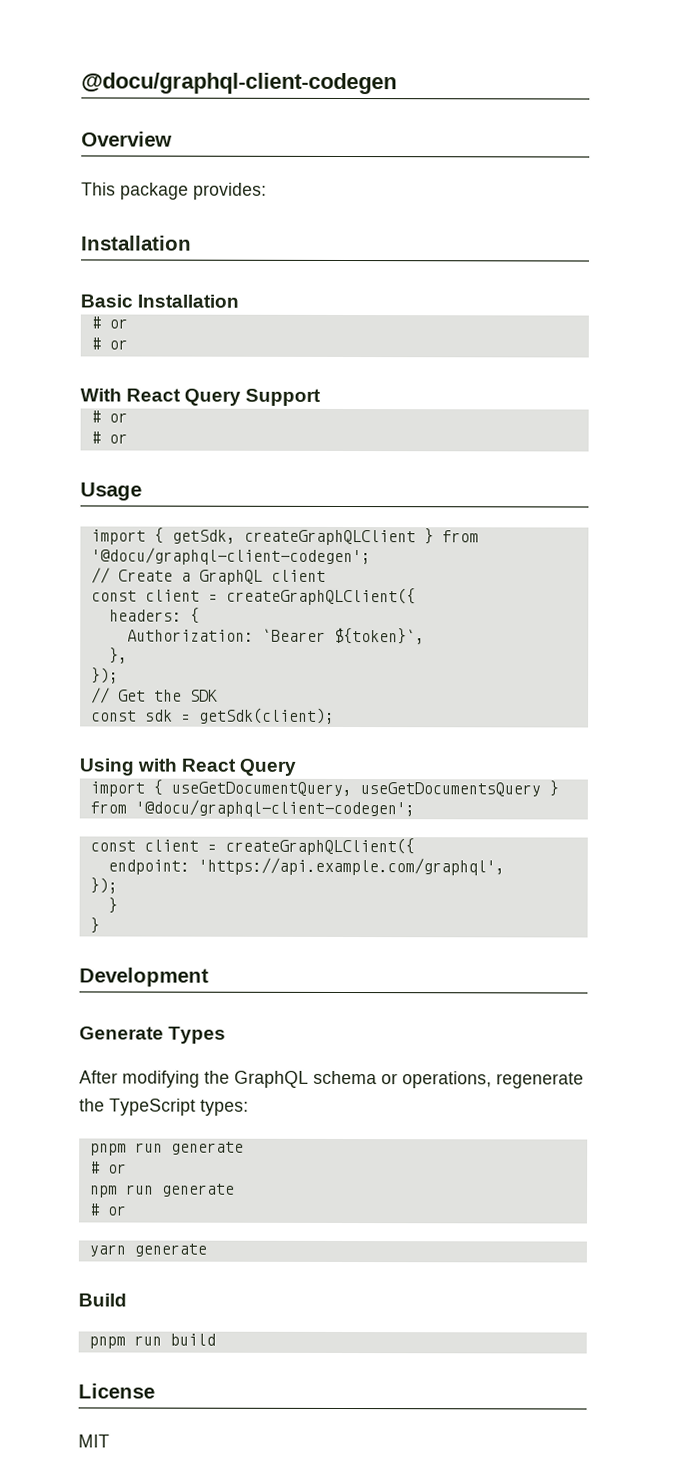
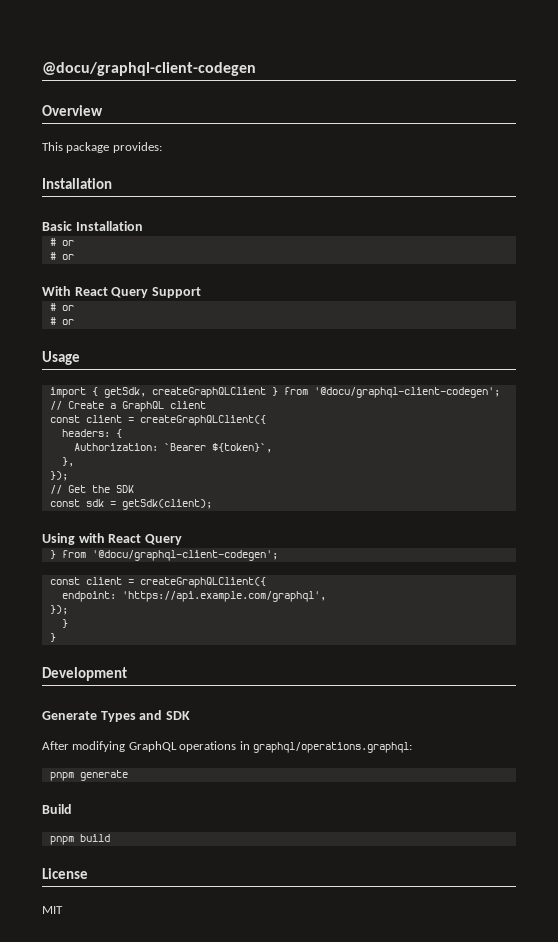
[89,779,541,797] import { useGetDocumentQuery, useGetDocumentsQuery -> (182, 539) none
(227, 1035) none -> [139,710,190,720] and SDK
[204,1070,584,1089] [79,1098,249,1116] [89,1141,244,1156] [89,1161,127,1174] [89,1183,235,1198] [89,1203,127,1216] [88,1244,126,1257] the GraphQL schema or operations, regenerate the TypeScript types: // pnpm run generate // # or // npm run generate // # or // yarn -> [128,741,412,753] [49,772,74,781] GraphQL operations in graphql/operations.graphql: // pnpm
[133,1335,162,1346] run -> (74, 840) none

